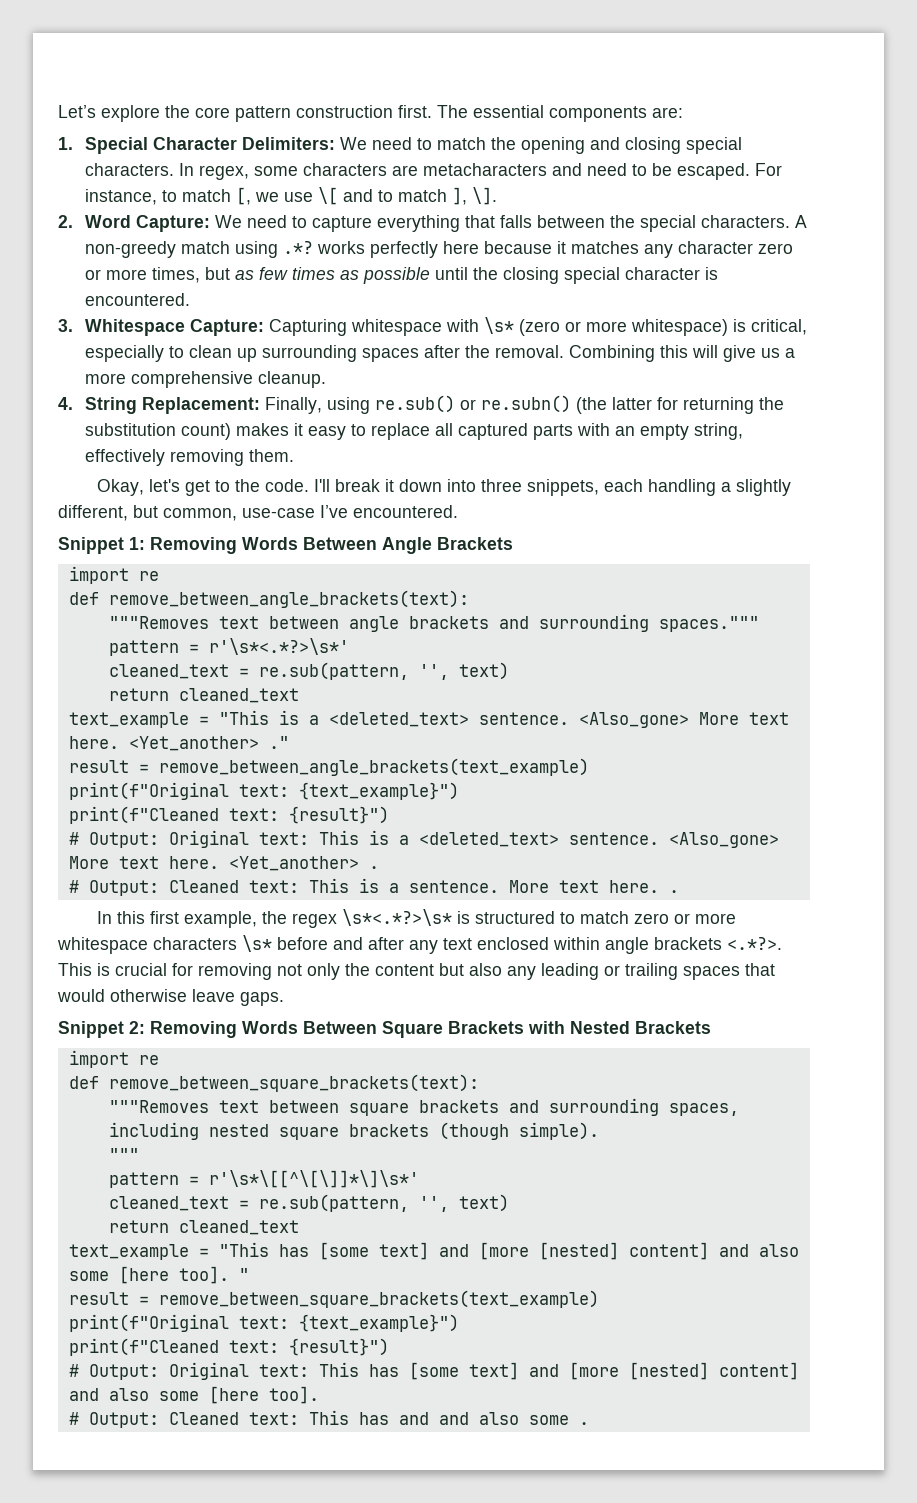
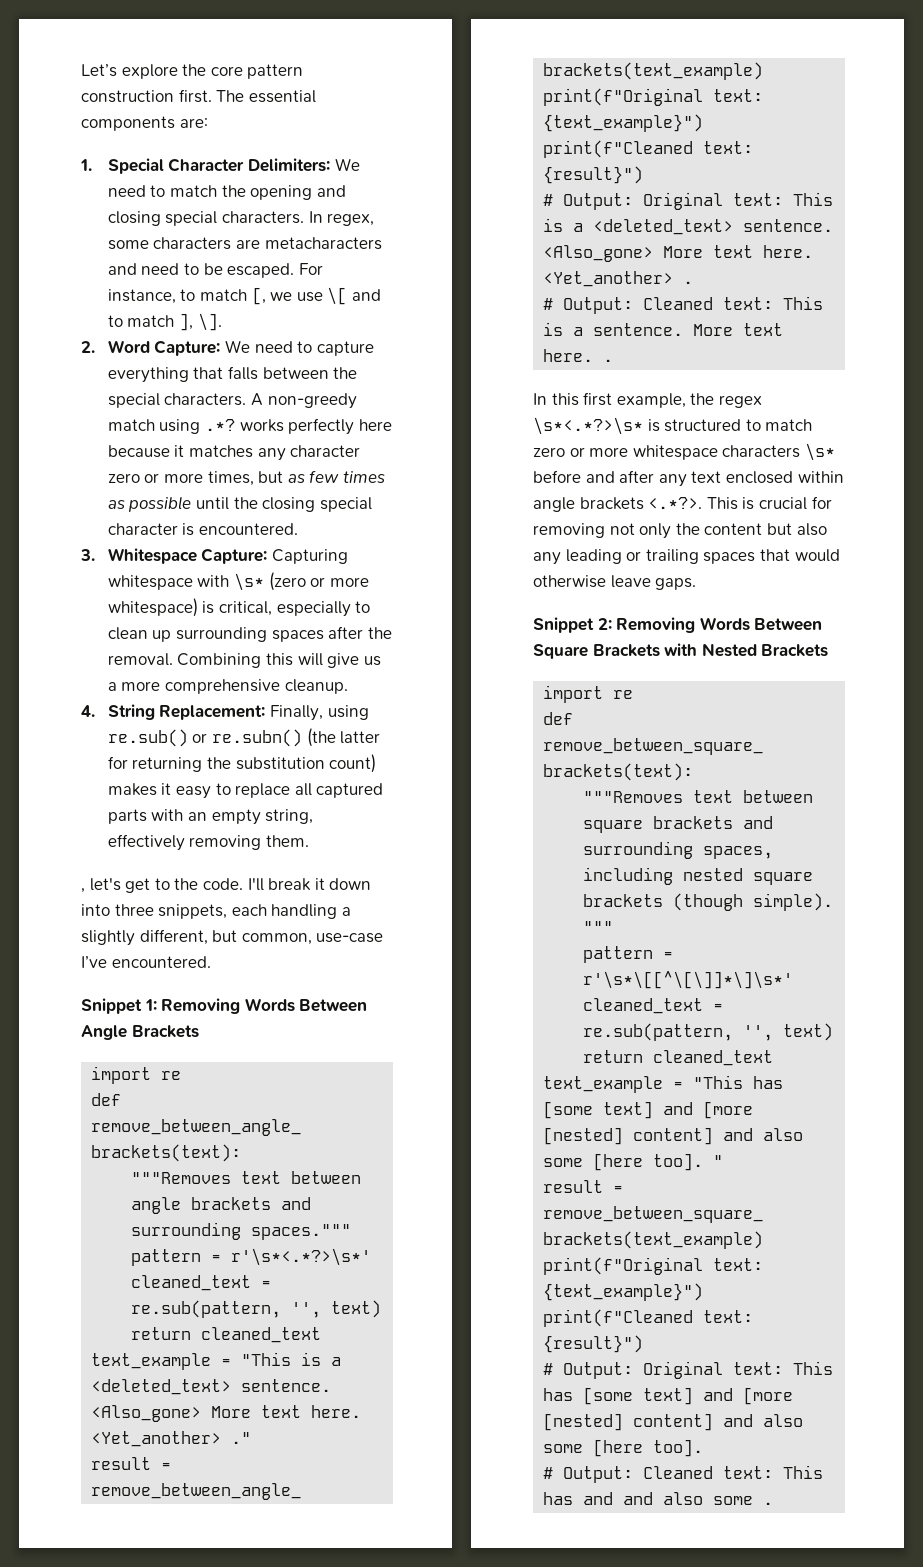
[97,479,145,496] Okay, -> [81,888,85,893] ,

